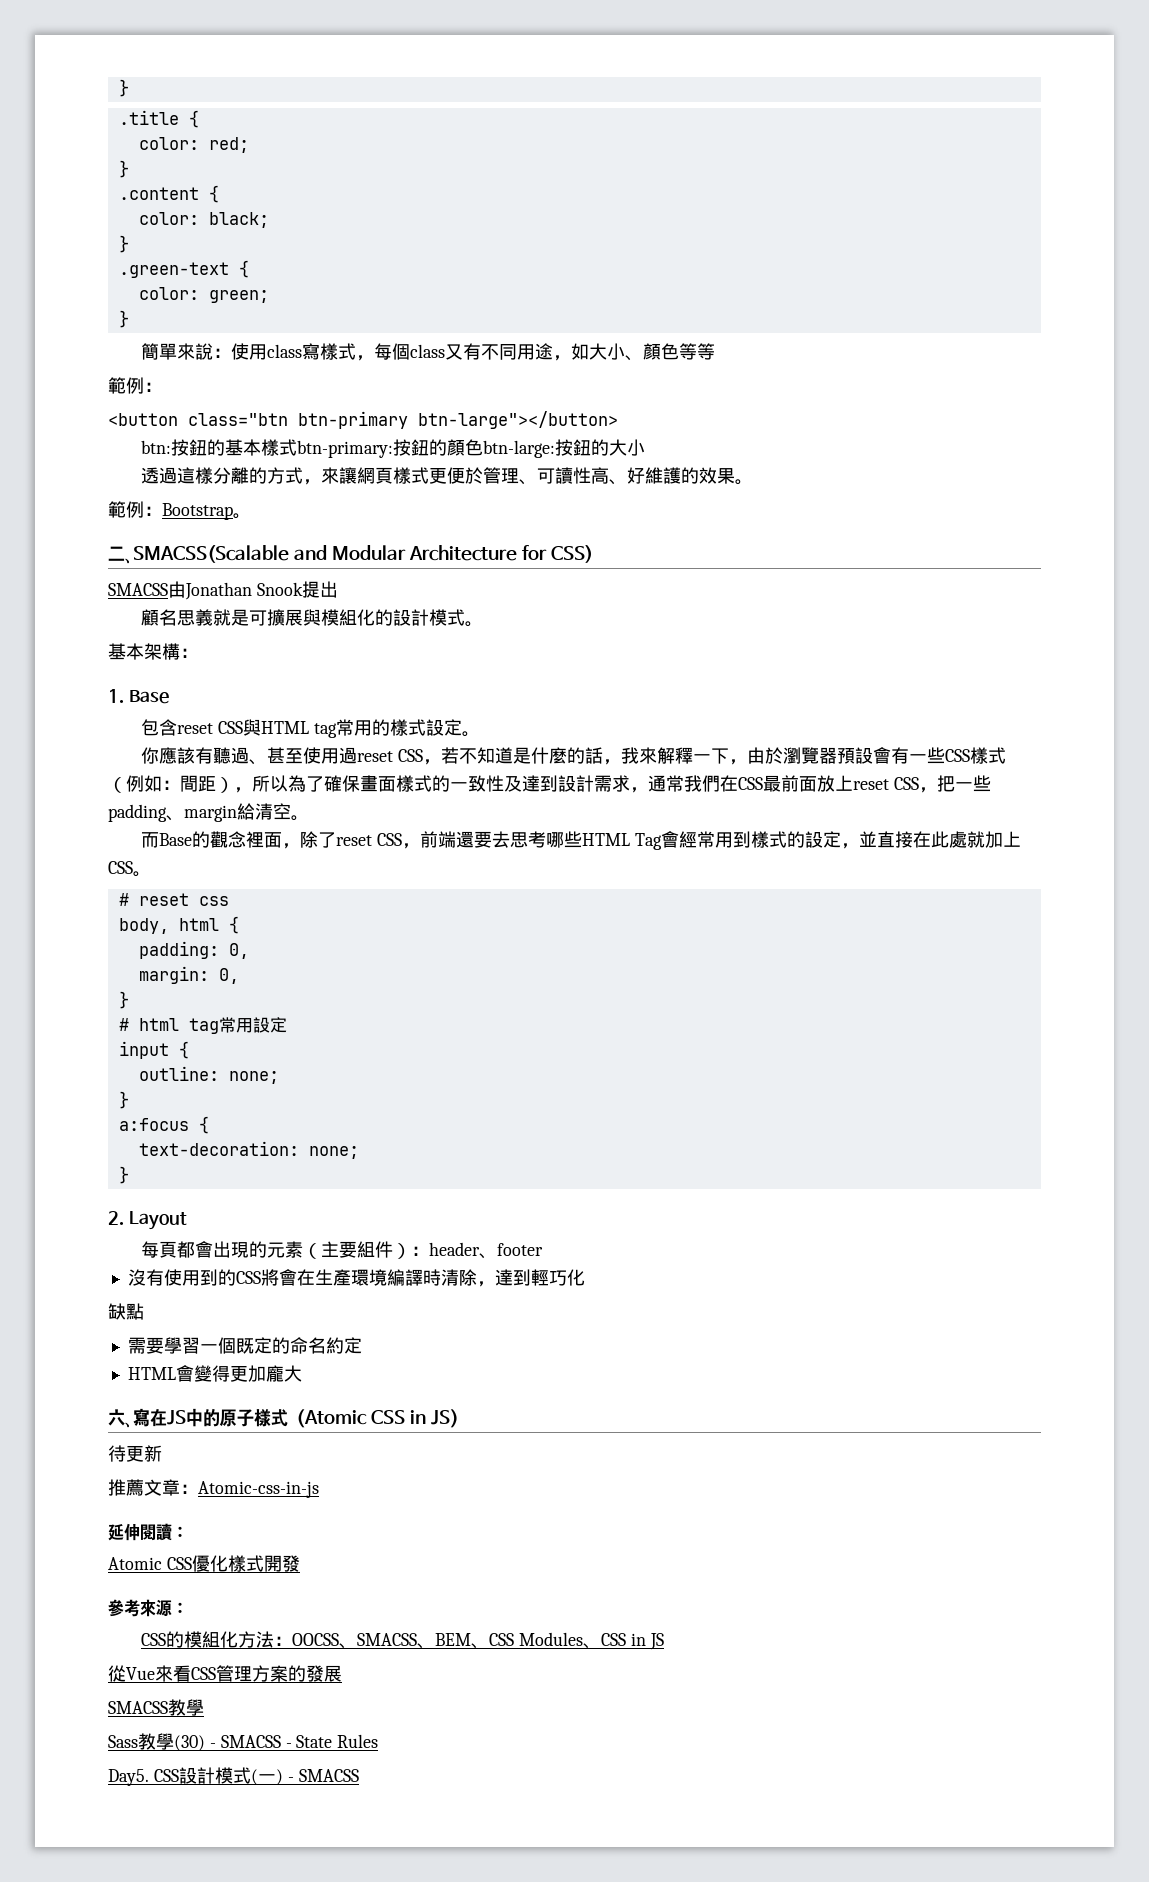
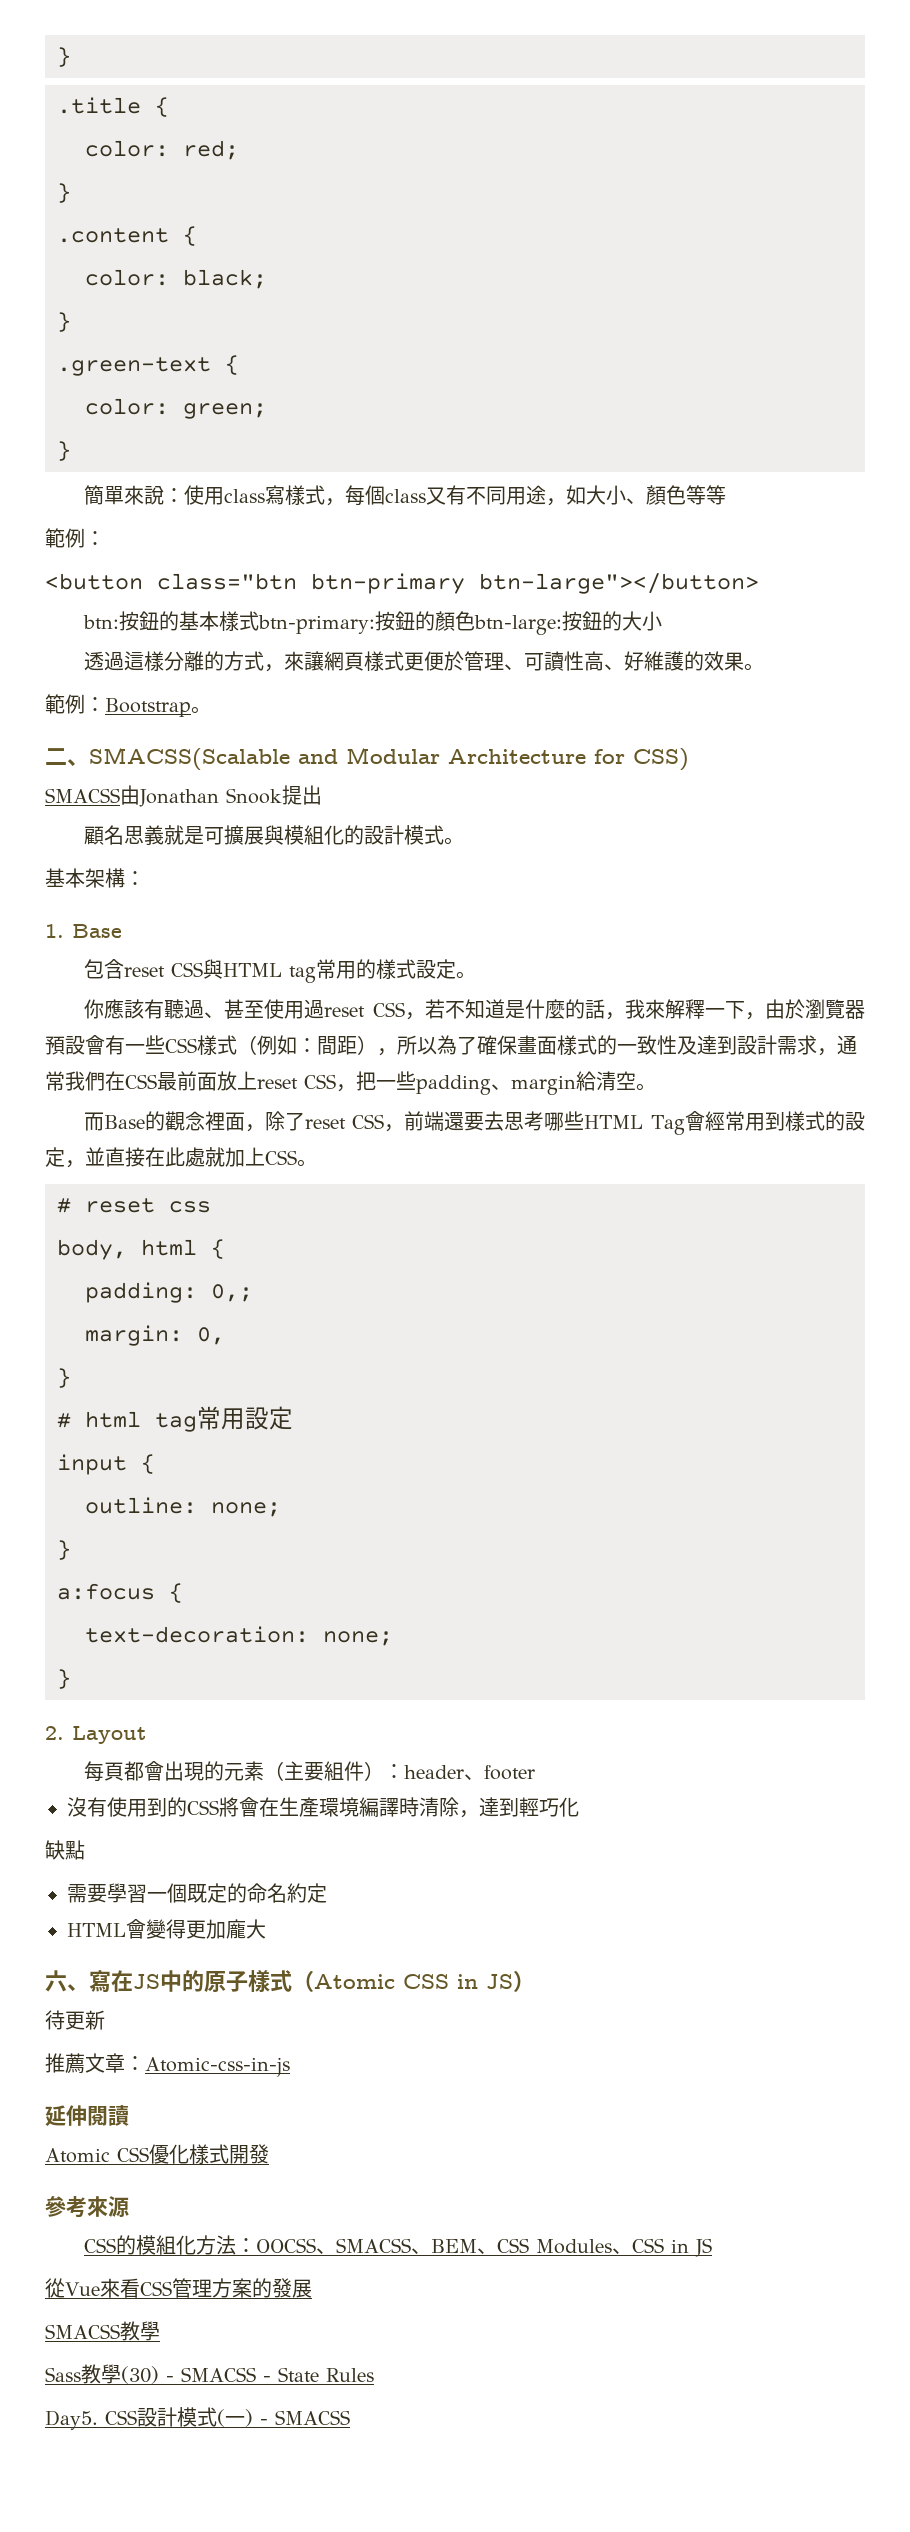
[228,943,249,959] 0, -> [211,1284,253,1302] 0,;
[172,1526,188,1538] ： -> (129, 2115) none
[172,1602,188,1614] ： -> (129, 2207) none

